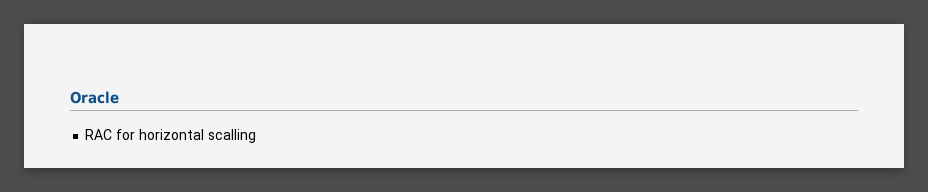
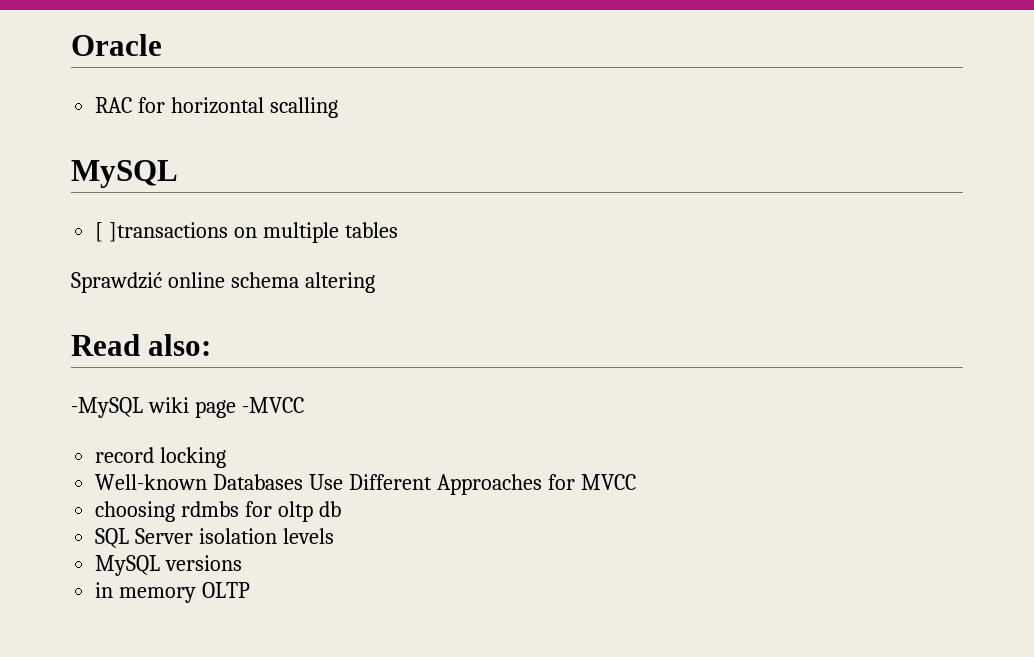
(257, 136) none -> [71,160,178,188] [95,222,398,243] [71,272,375,293] [71,334,212,356] [71,397,304,418] [95,447,227,468] [95,474,636,495] [95,501,341,522] [95,528,335,548] [95,555,243,576] [95,582,251,603] // MySQL // [ ]transactions on multiple tables // Sprawdzić online schema altering // Read also: // -MySQL wiki page -MVCC // record locking // Well-known Databases Use Different Approaches for MVCC // choosing rdmbs for oltp db // SQL Server isolation levels // MySQL versions // in memory OLTP

